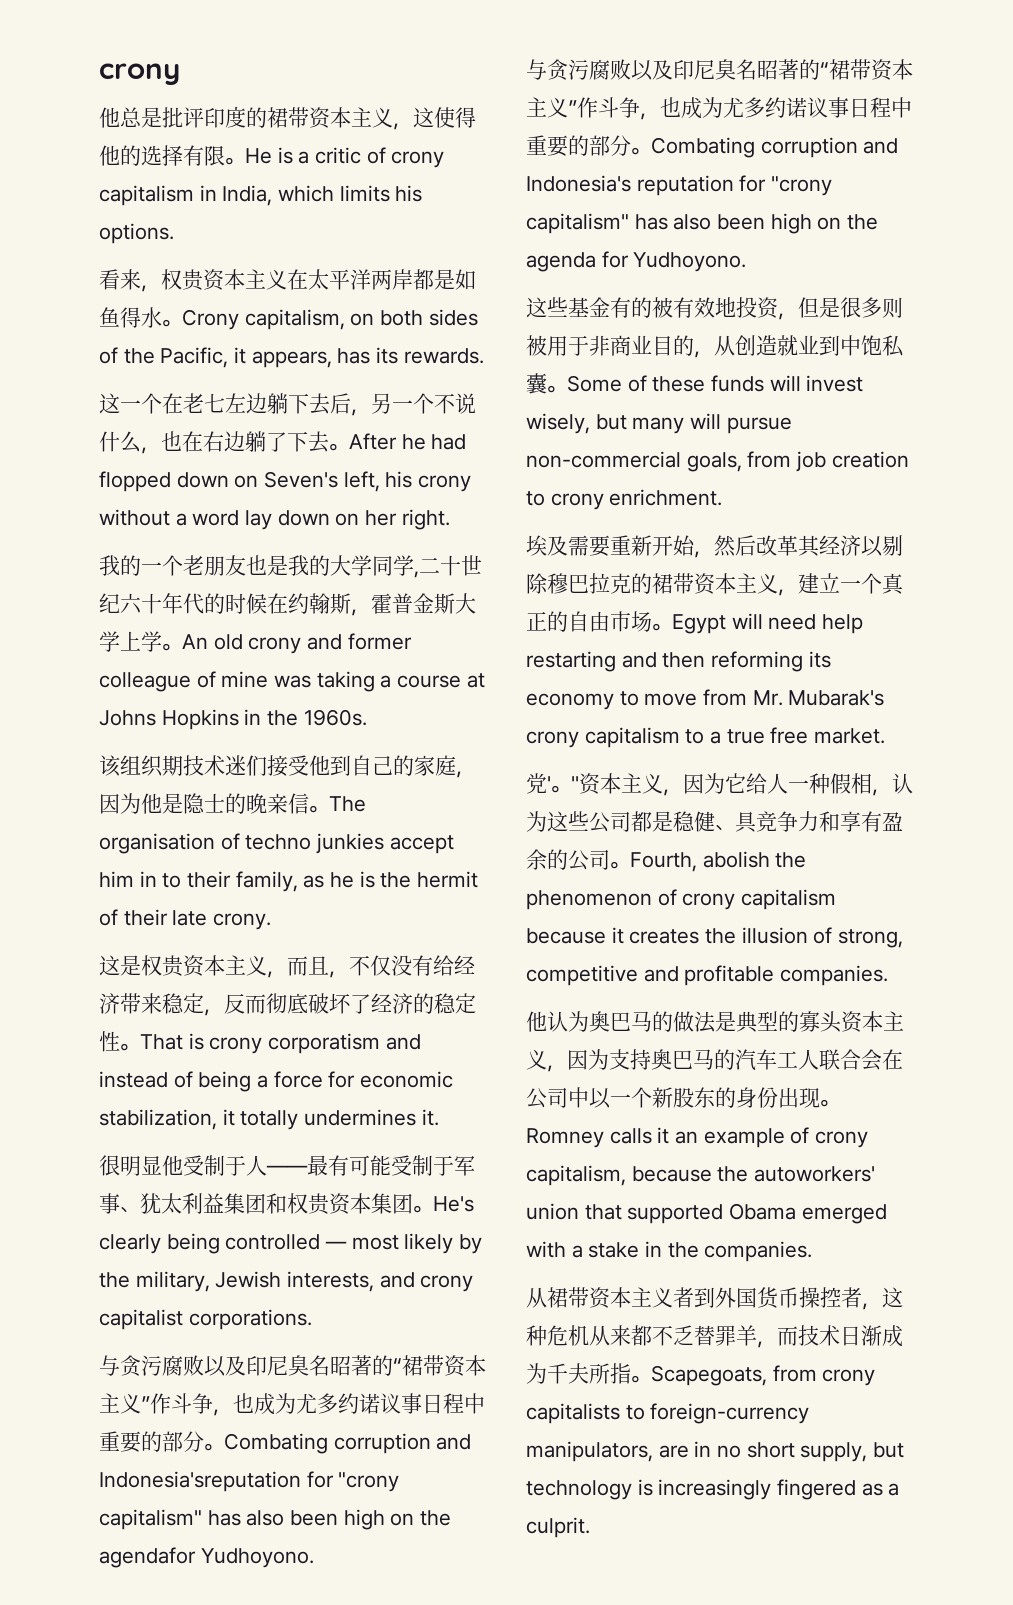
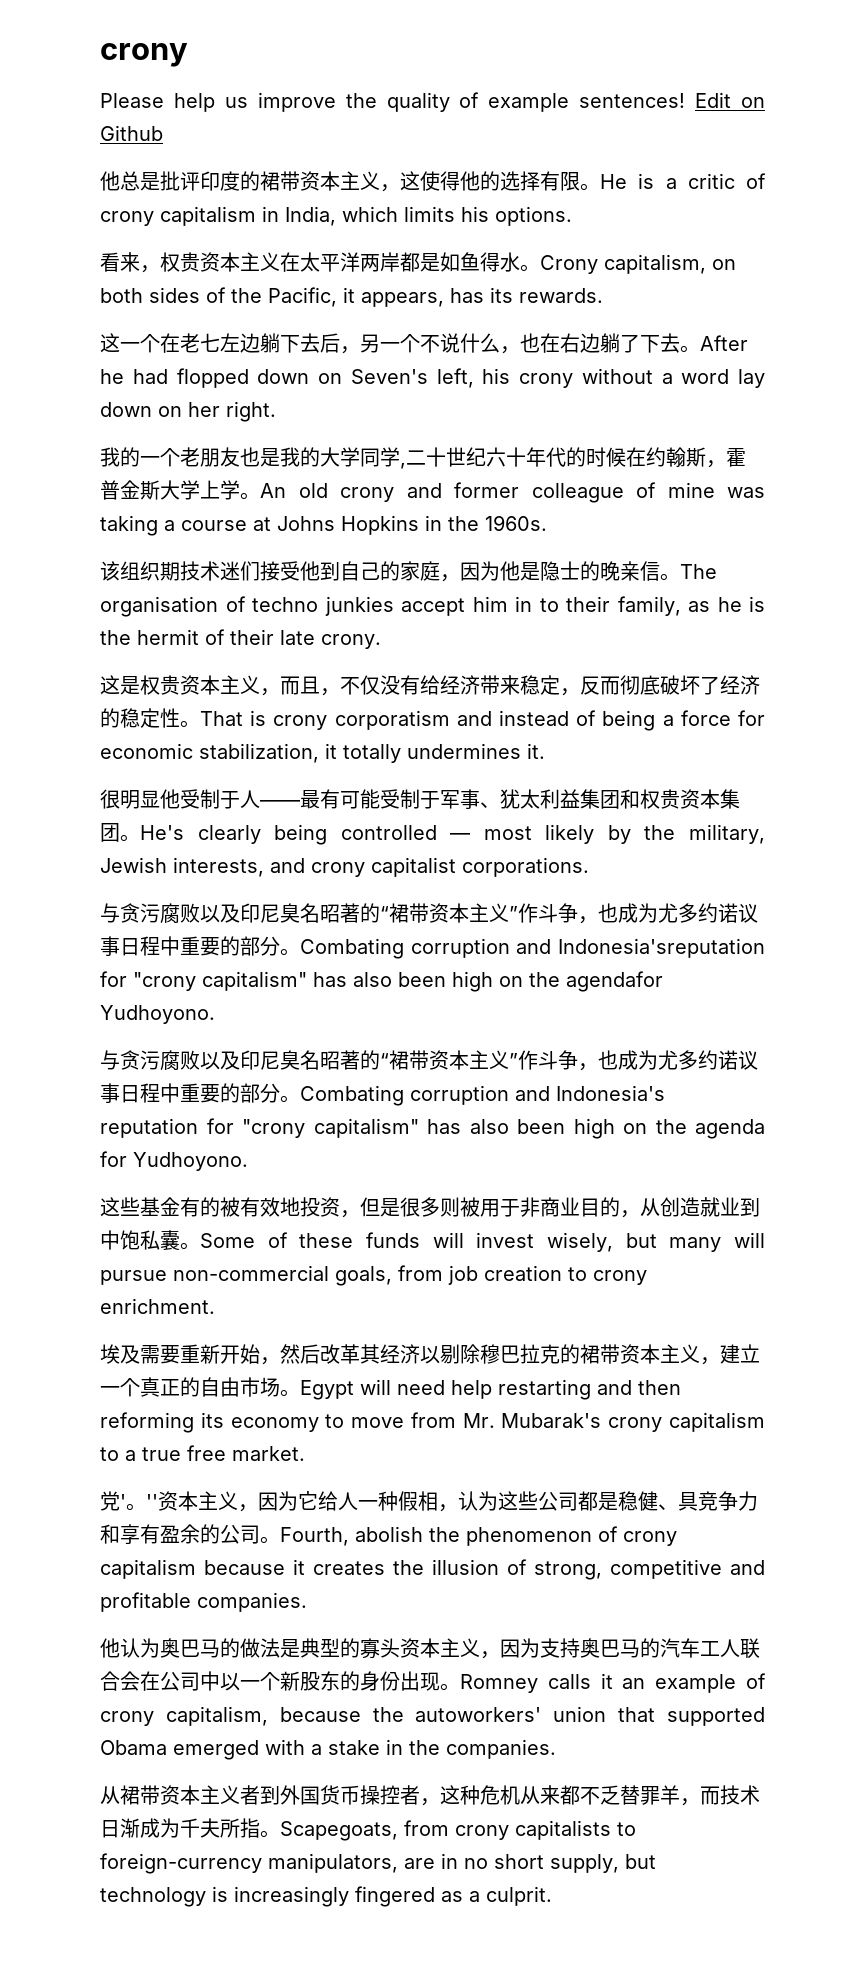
[99,63,180,85] crony -> [100,43,188,67] [100,92,765,112] [100,125,163,141] crony // Please help us improve the quality of example sentences! Edit on Github

